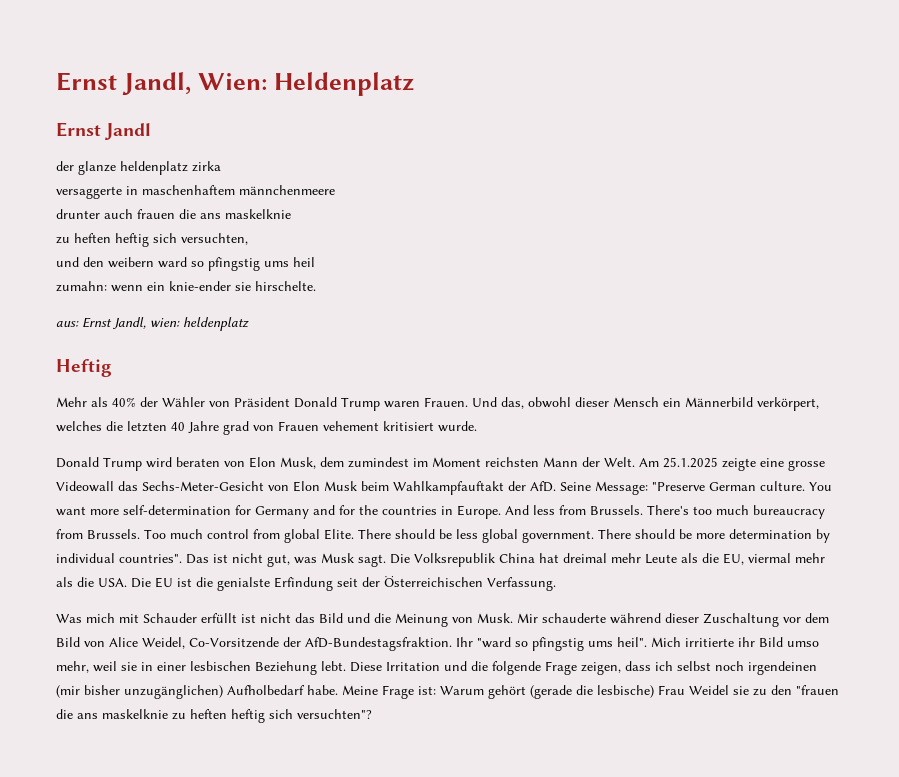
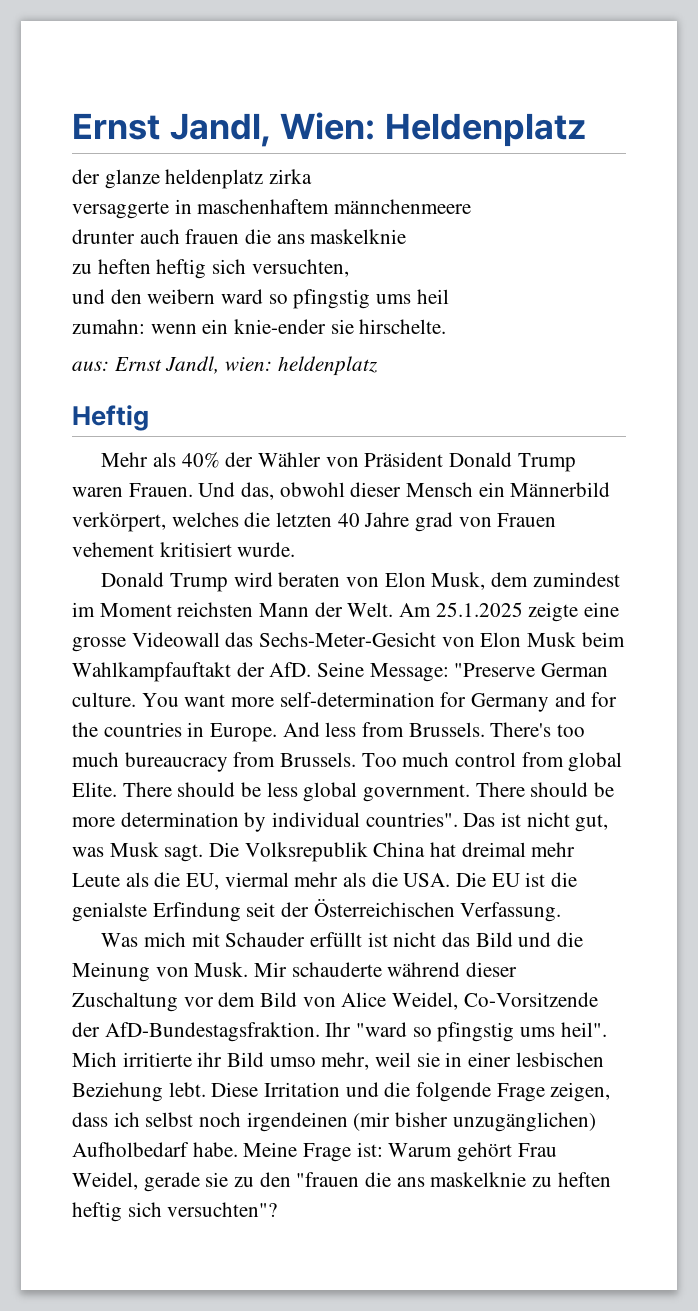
[56,122,152,140] // Ernst Jandl -> (586, 130) none
[530,685,729,699] (gerade die lesbische) Frau Weidel -> [517,1143,557,1157] [72,1172,200,1192] Frau Weidel, gerade

